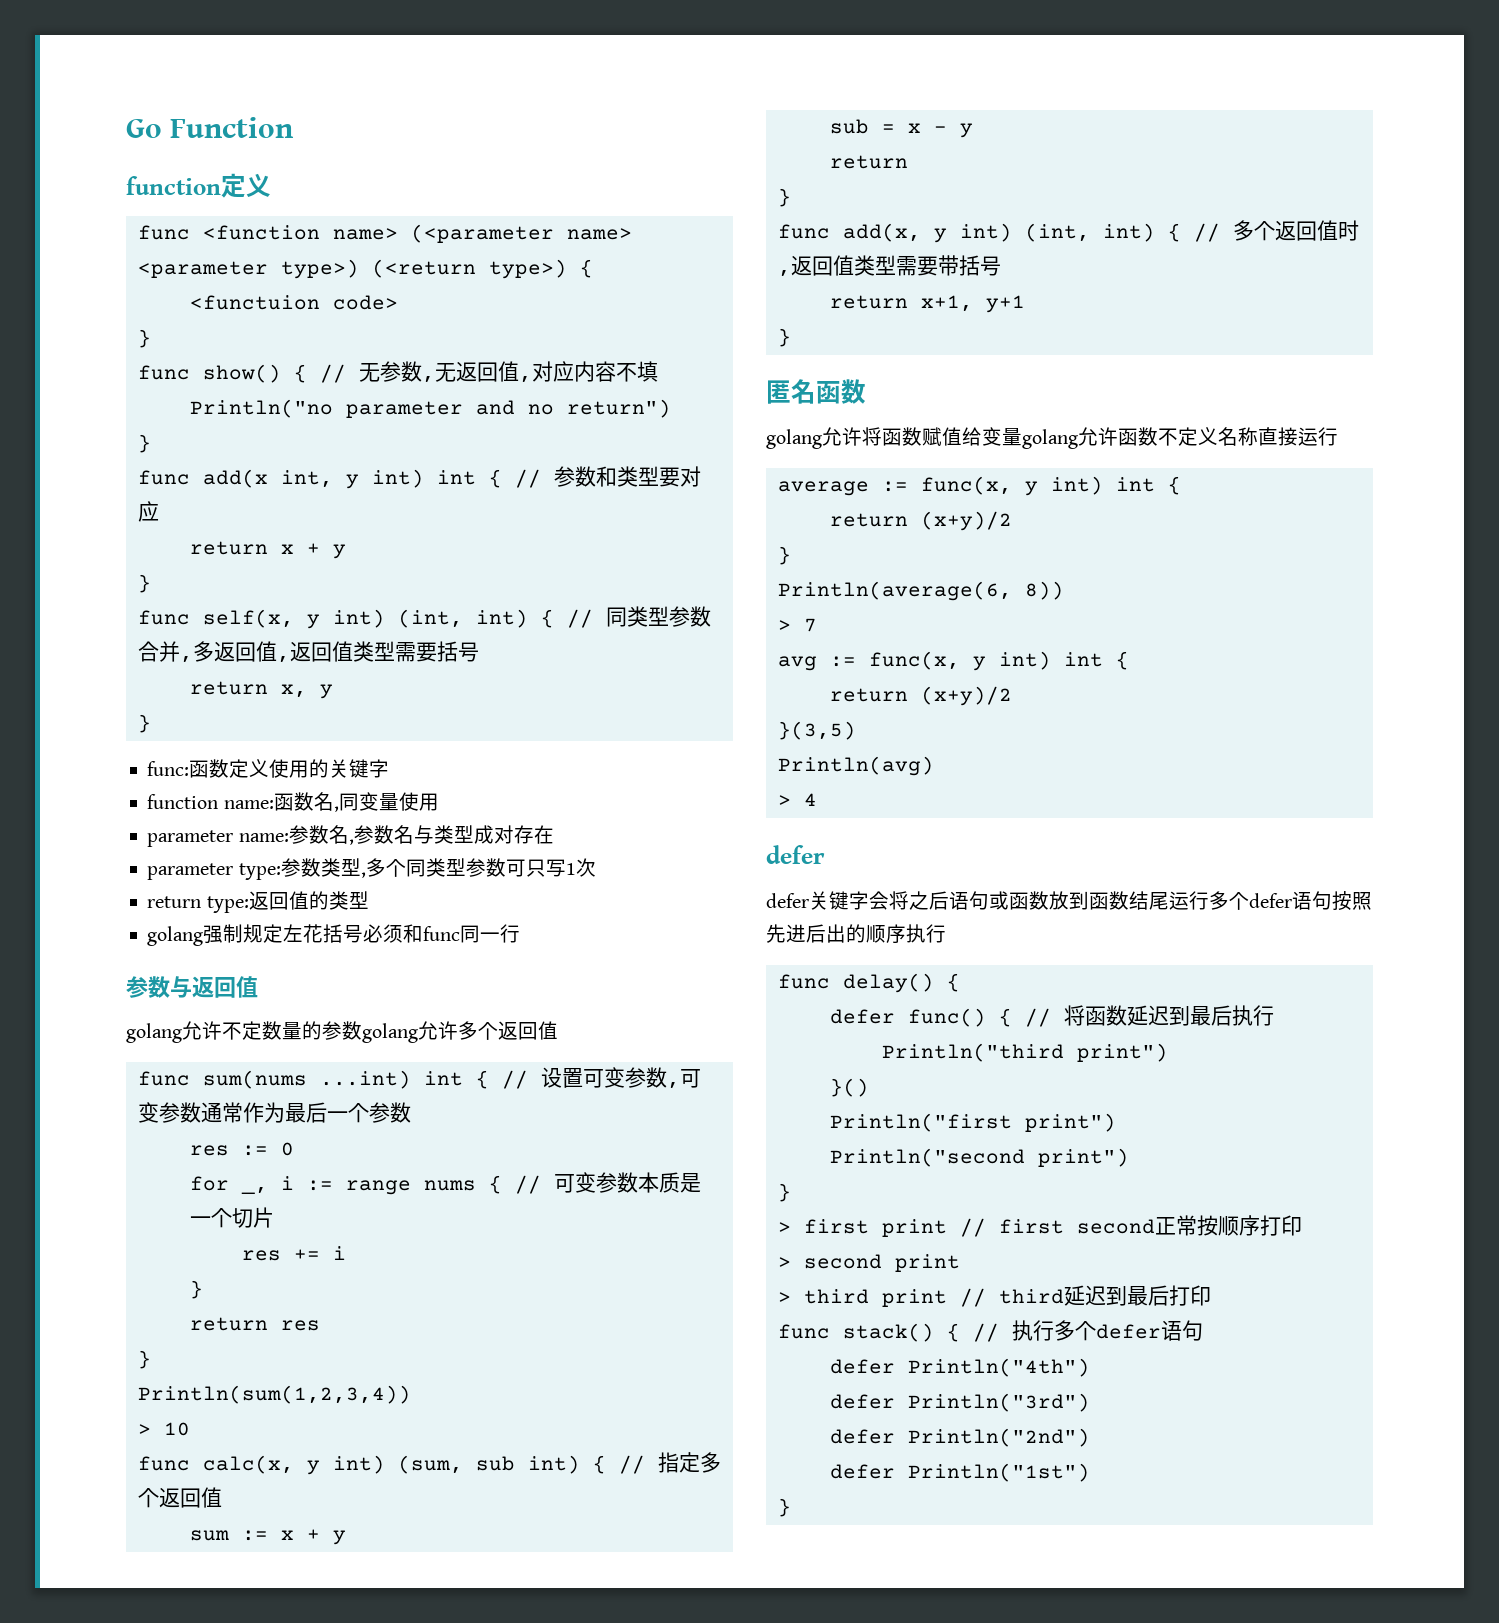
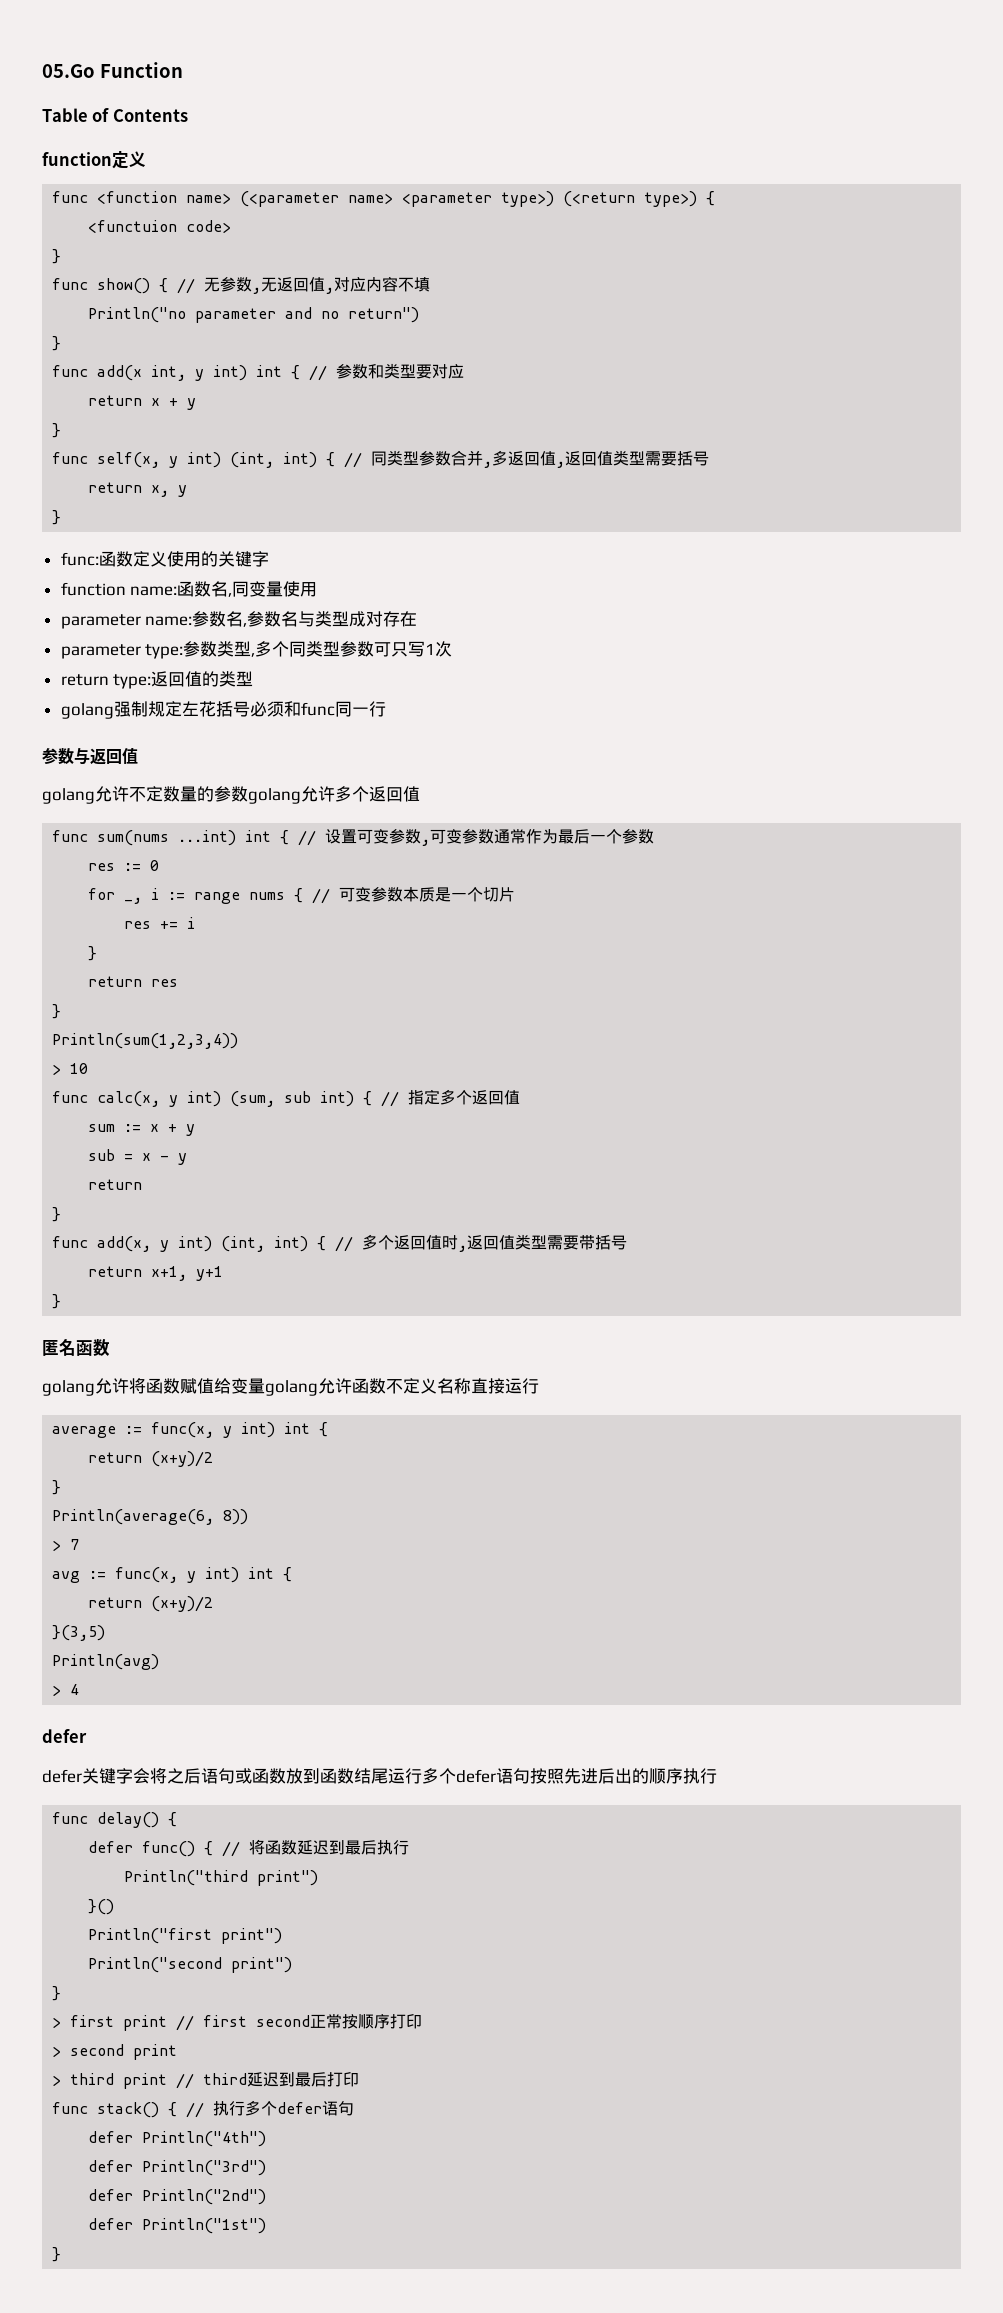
[126,119,162,138] Go -> [42,64,95,78] 05.Go
(295, 127) none -> [42,108,188,122] // Table of Contents

